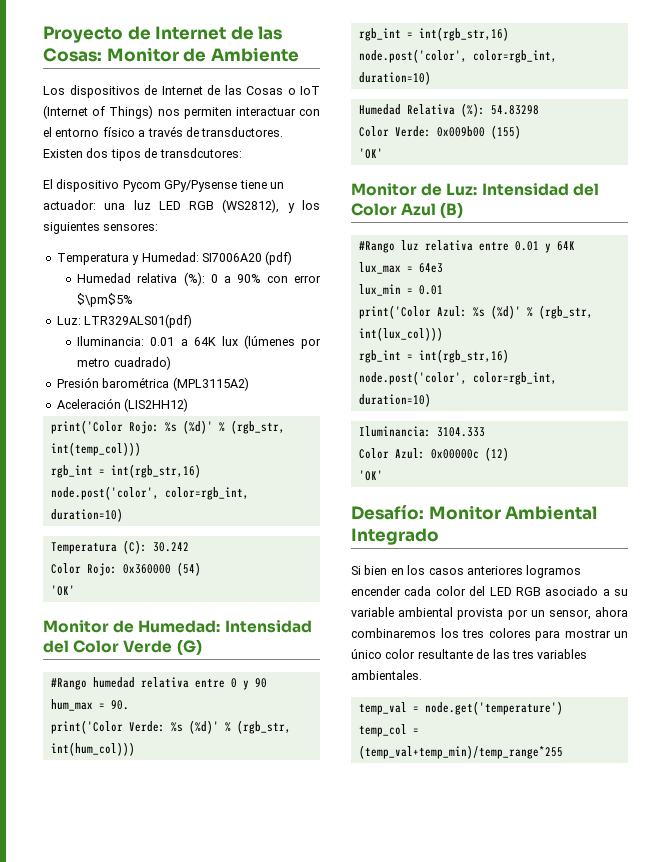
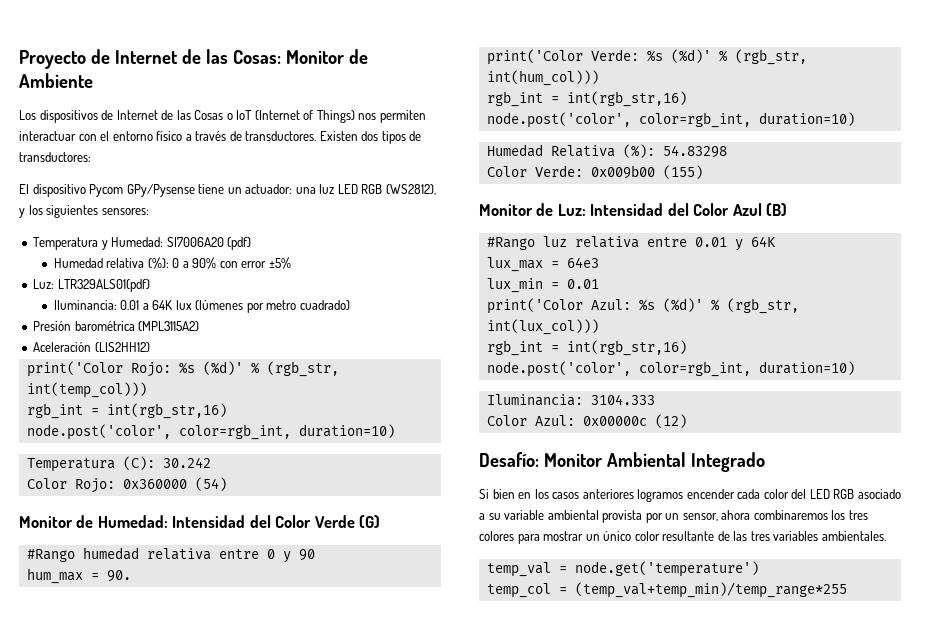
[159,148,242,158] transdcutores: -> [19,152,91,162] transductores:
[77,293,134,307] $\pm$5% -> [268,257,291,269] ±5%
[50,585,75,596] // 'OK' -> (227, 484) none
[358,148,383,159] // 'OK' -> (703, 172) none
[358,470,383,481] // 'OK' -> (687, 421) none

